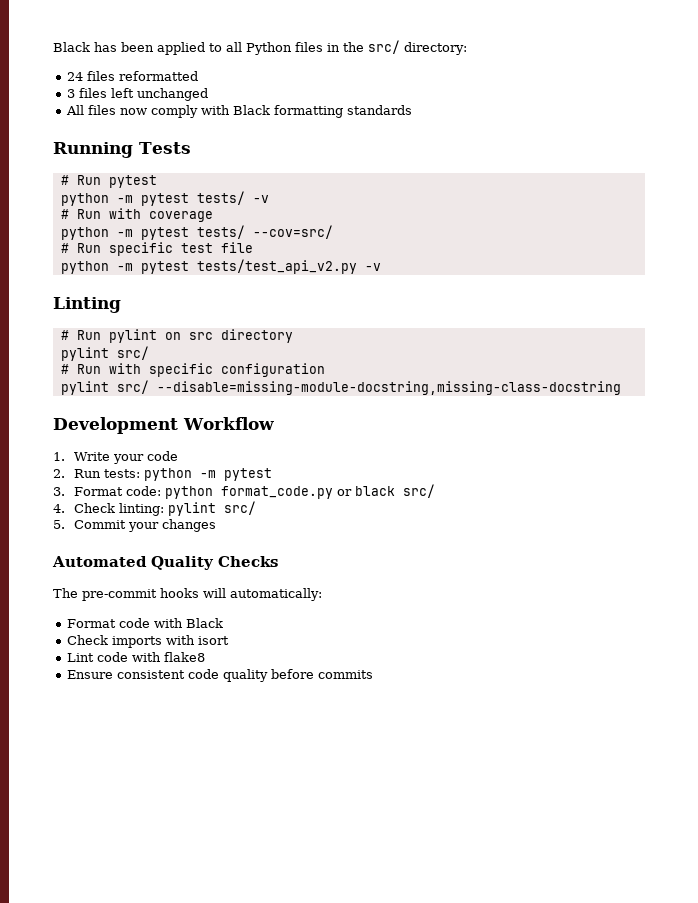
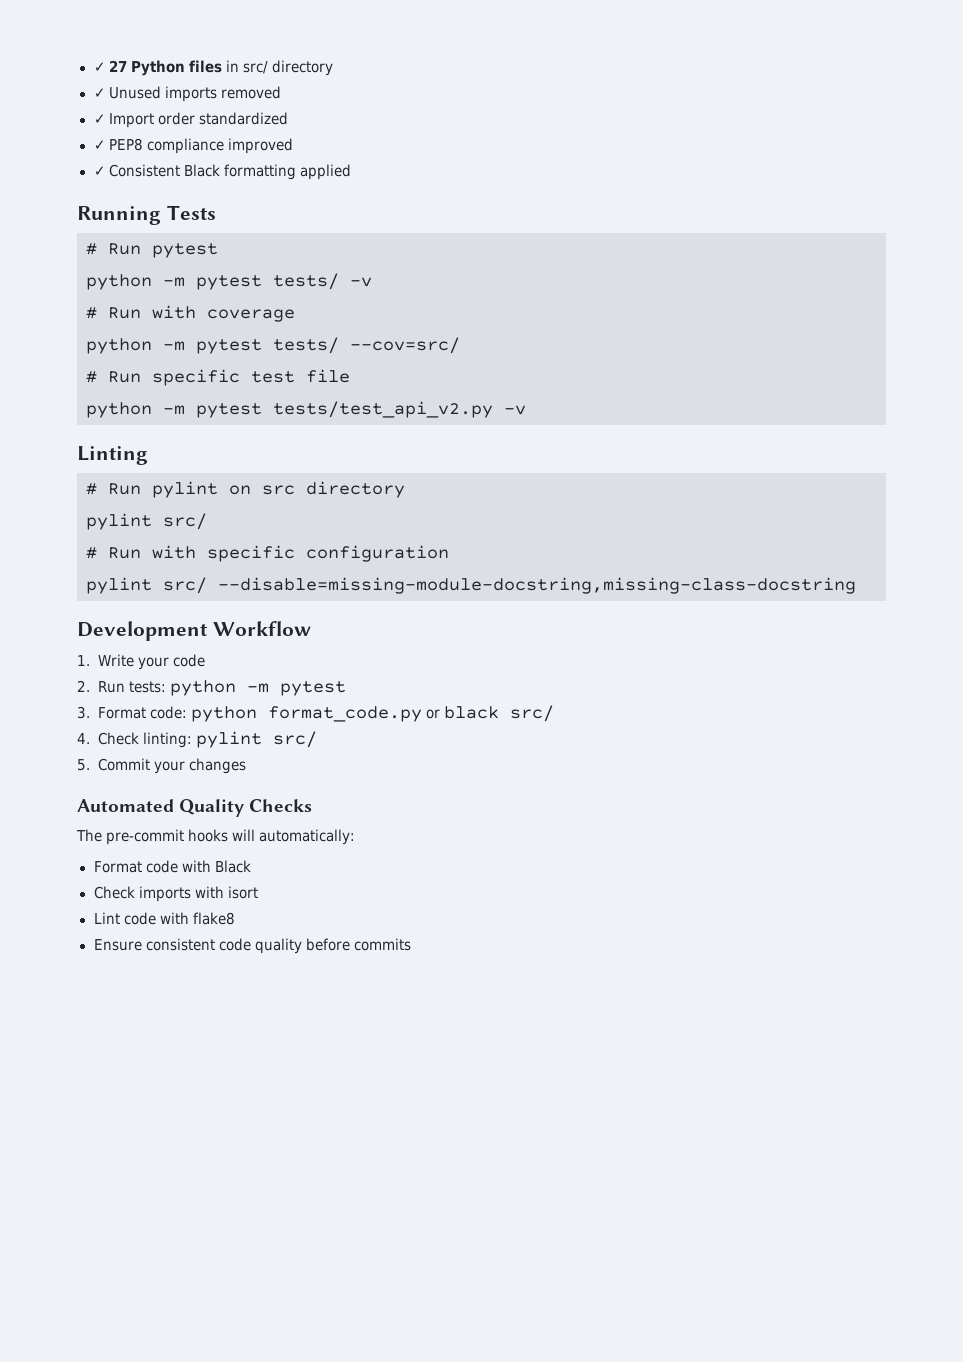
[53,40,467,55] [67,71,199,81] [67,88,209,101] [66,105,231,118] Black has been applied to all Python files in the src/ directory: // 24 files reformatted // 3 files left unchanged // All files now comply with -> [93,60,333,76] [93,86,281,102] [93,112,288,128] [93,138,293,154] [93,164,180,177] ✓ 27 Python files in src/ directory // ✓ Unused imports removed // ✓ Import order standardized // ✓ PEP8 compliance improved // ✓ Consistent
[347,105,413,115] standards -> [299,164,351,180] applied

